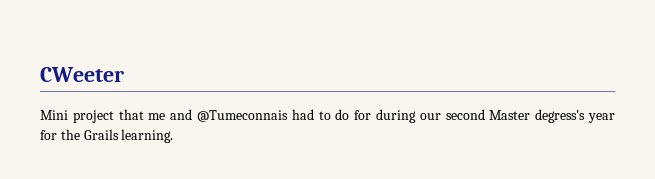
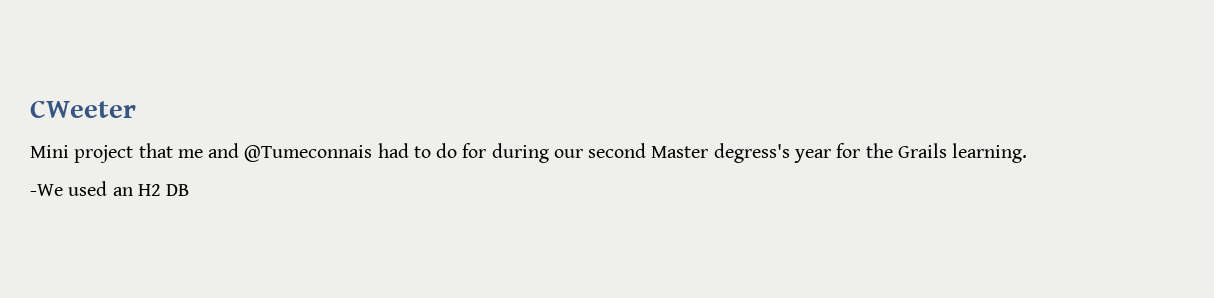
(174, 136) none -> [30,181,190,196] // -We used an H2 DB

